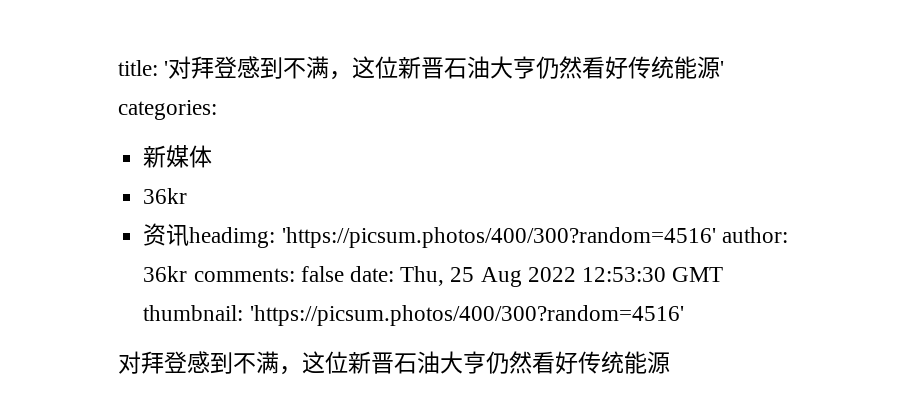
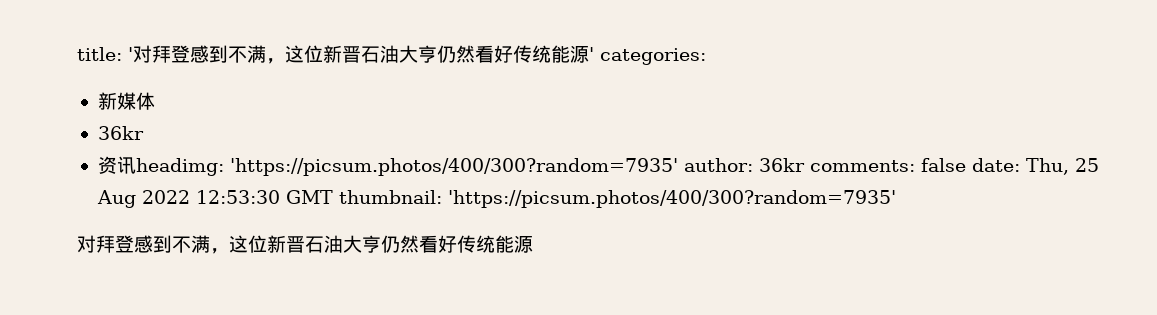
[281,227,716,248] 'https://picsum.photos/400/300?random=4516' -> [229,158,678,176] 'https://picsum.photos/400/300?random=7935'
[249,305,684,326] 'https://picsum.photos/400/300?random=4516' -> [447,190,896,208] 'https://picsum.photos/400/300?random=7935'

